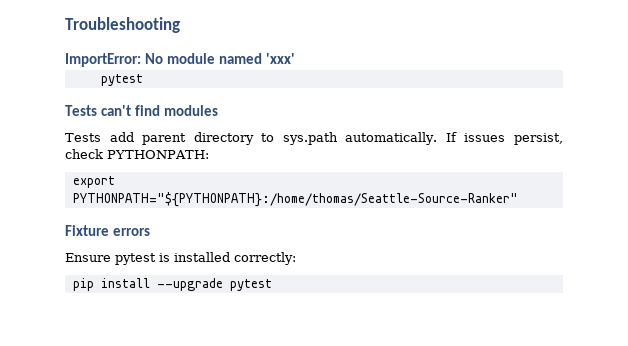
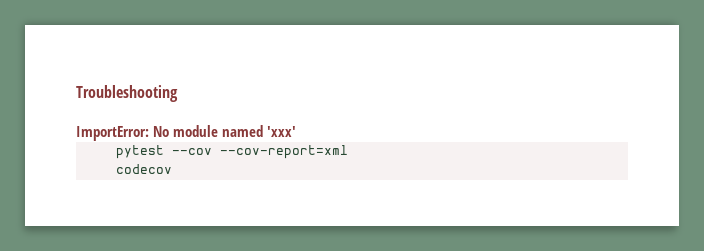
[65,105,219,116] [65,132,563,145] [65,149,209,159] [72,176,115,188] [72,192,518,207] [65,225,151,236] [65,252,296,265] [72,278,272,291] // Tests can't find modules // Tests add parent directory to sys.path automatically. If issues persist, check PYTHONPATH: // export PYTHONPATH="${PYTHONPATH}:/home/thomas/Seattle-Source-Ranker" // Fixture errors // Ensure pytest is installed correctly: // pip install --upgrade pytest -> [171,145,348,159] [115,164,172,174] --cov --cov-report=xml // codecov

